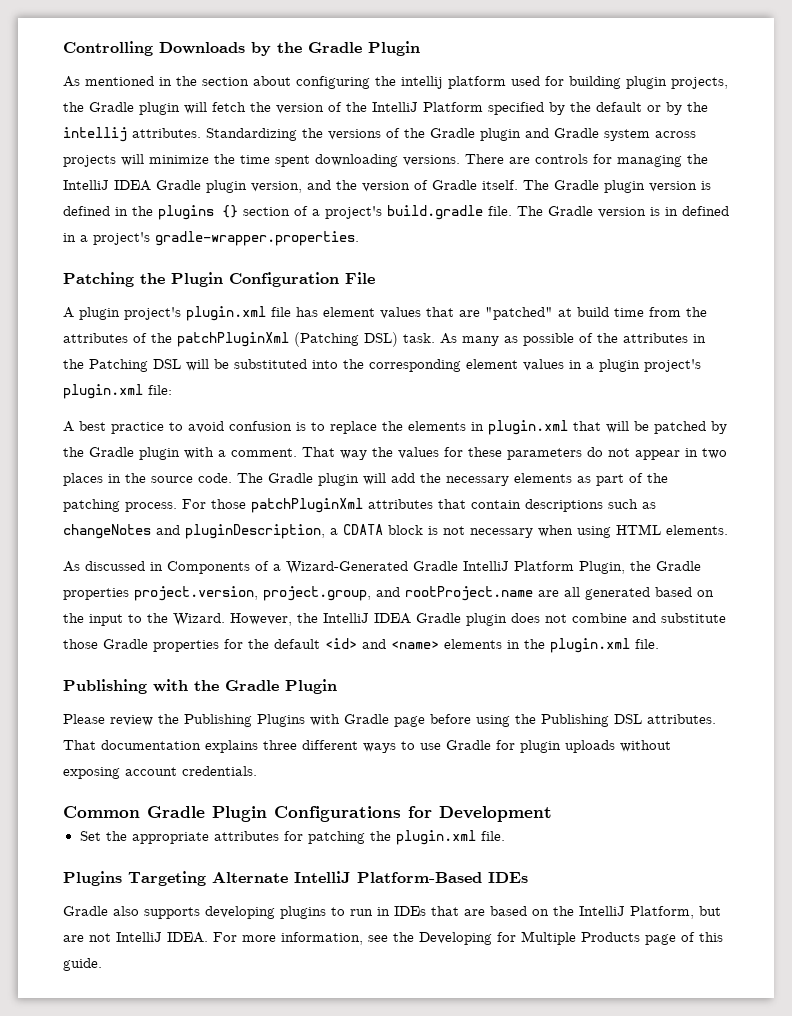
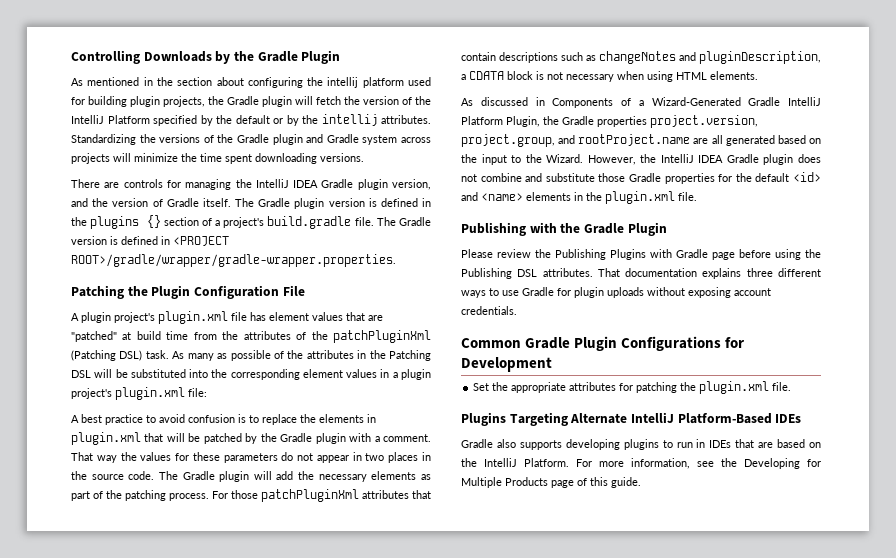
(460, 160) none -> (364, 157) //
[665,206,729,216] [63,231,359,246] in defined in a project's gradle-wrapper.properties. -> [121,236,229,246] [71,254,396,267] defined in <PROJECT ROOT>/gradle/wrapper/gradle-wrapper.properties.
[630,906,721,919] [63,932,208,943] Platform, but are not IntelliJ IDEA. -> [524,458,569,467] Platform.

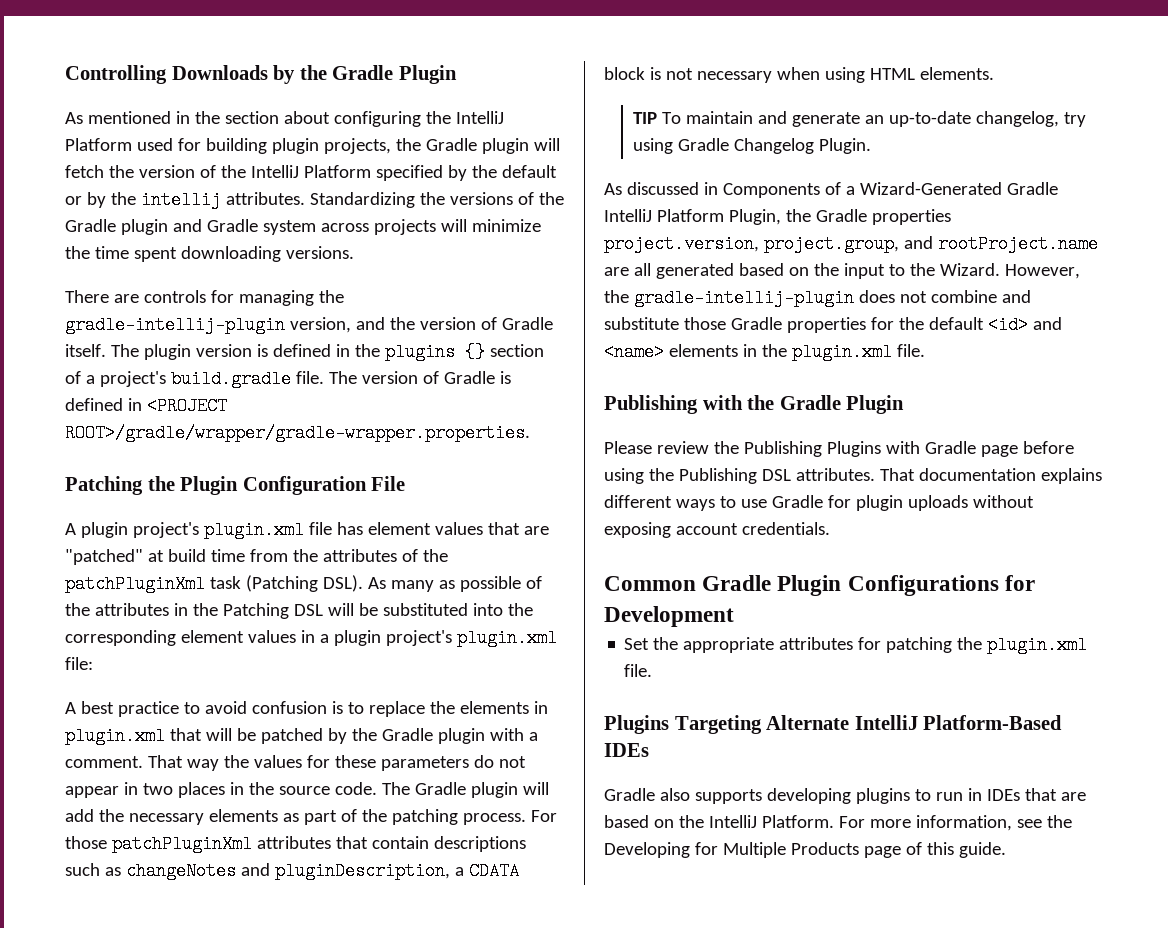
[327,77,404,88] intellij platform -> [455,111,504,124] [65,138,132,151] IntelliJ Platform
[255,179,388,190] IntelliJ IDEA Gradle plugin -> [65,316,285,334] gradle-intellij-plugin
[258,198,291,207] Gradle -> (139, 350) none
[399,217,432,226] [71,236,107,245] Gradle version -> [361,371,495,384] version of Gradle
[71,350,169,361] (Patching DSL) task. -> [209,575,363,592] task (Patching DSL).
(758, 75) none -> [633,111,1087,127] [633,138,872,154] // TIP To maintain and generate an up-to-date changelog, try using Gradle Changelog Plugin.
[660,154,794,165] IntelliJ IDEA Gradle plugin -> [633,289,854,307] gradle-intellij-plugin
[746,268,773,277] three -> (1102, 476) none

